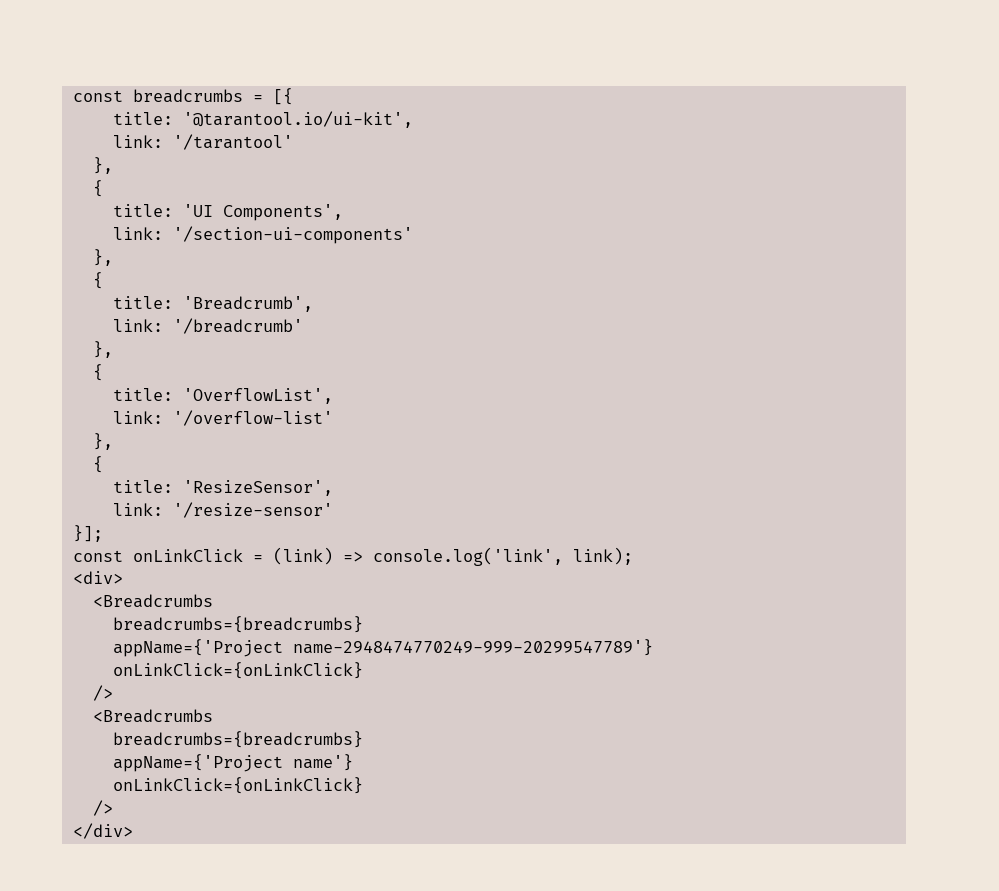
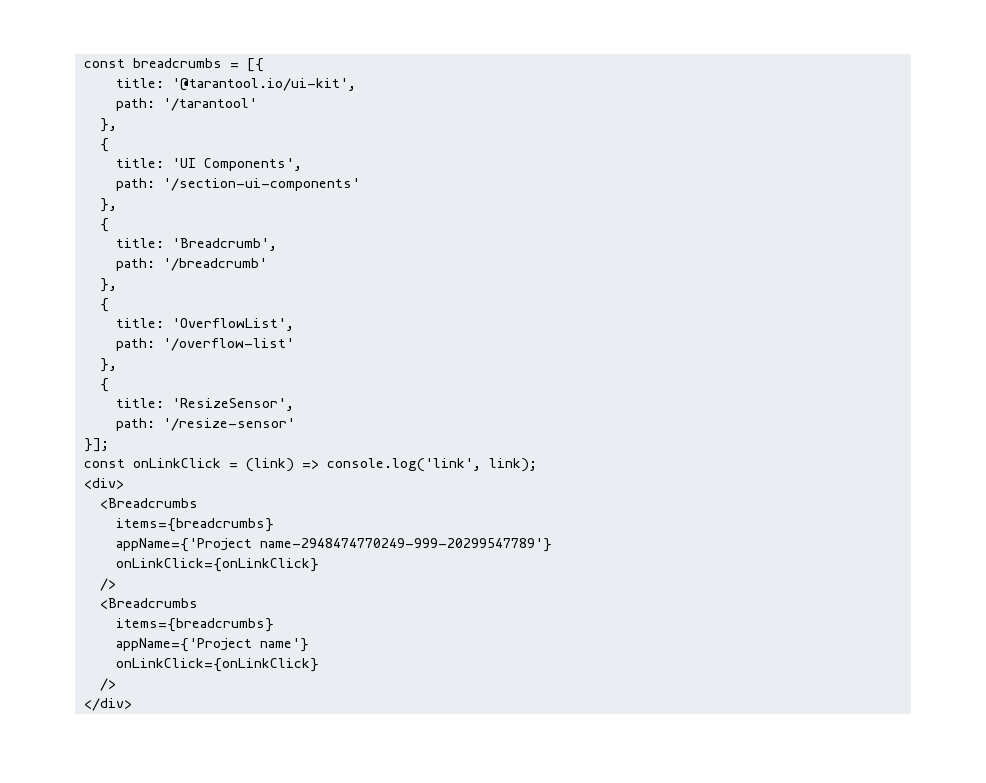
[112,135,163,148] link: -> [115,98,155,111] path:
[112,227,163,240] link: -> [115,178,155,191] path:
[112,319,163,332] link: -> [115,258,155,271] path:
[112,411,163,424] link: -> [115,338,155,351] path:
[112,503,163,516] link: -> [115,418,155,431] path:
[112,616,363,633] breadcrumbs={breadcrumbs} -> [115,518,274,532] items={breadcrumbs}
[112,731,363,748] breadcrumbs={breadcrumbs} -> [115,618,274,632] items={breadcrumbs}

